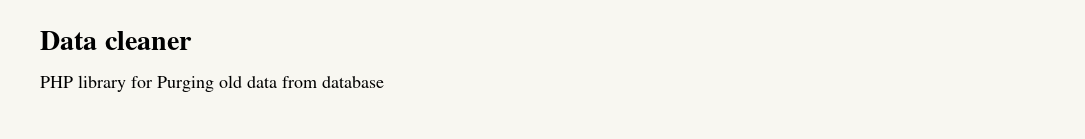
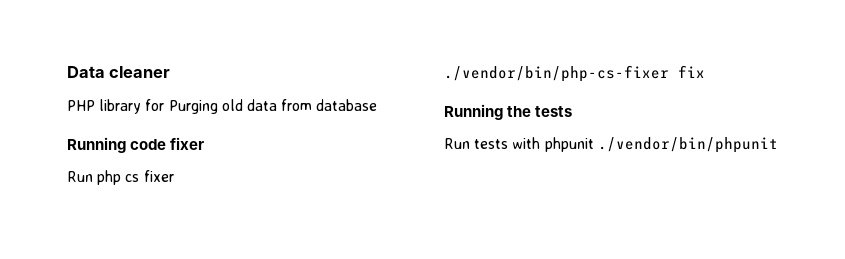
(384, 82) none -> [67,137,205,153] [67,170,174,185] [444,65,705,82] [444,104,573,120] [444,137,778,153] // Running code fixer // Run php cs fixer ./vendor/bin/php-cs-fixer fix // Running the tests // Run tests with phpunit ./vendor/bin/phpunit

